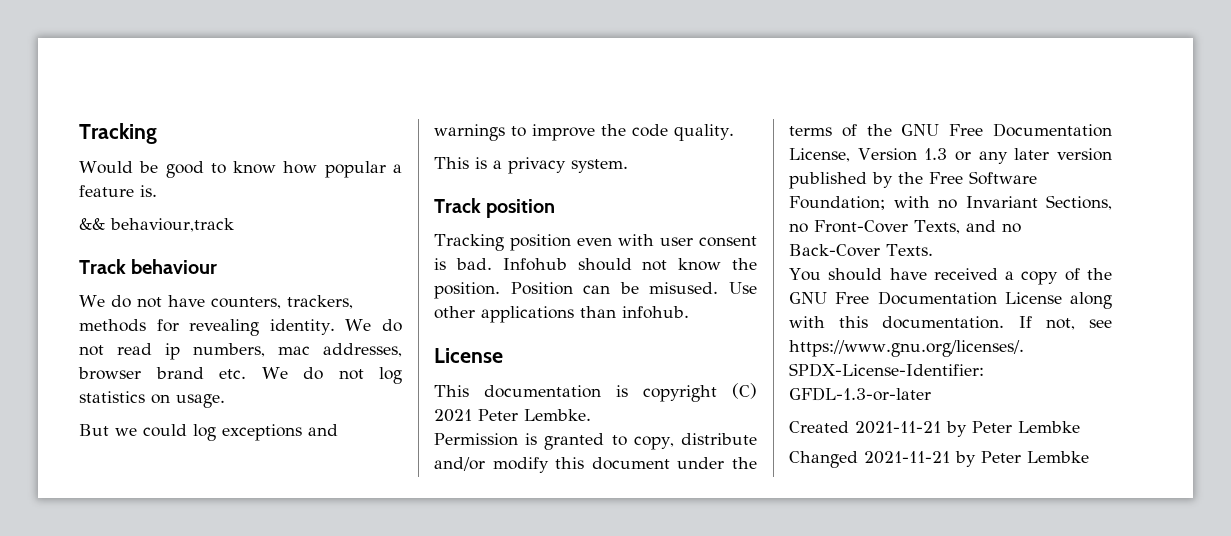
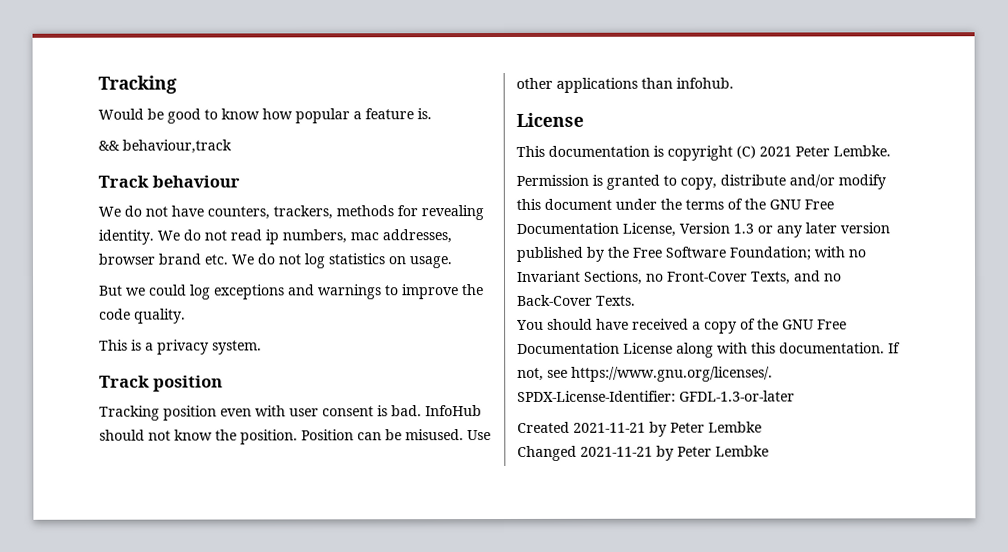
[502,258,567,271] Infohub -> [425,405,482,417] InfoHub

